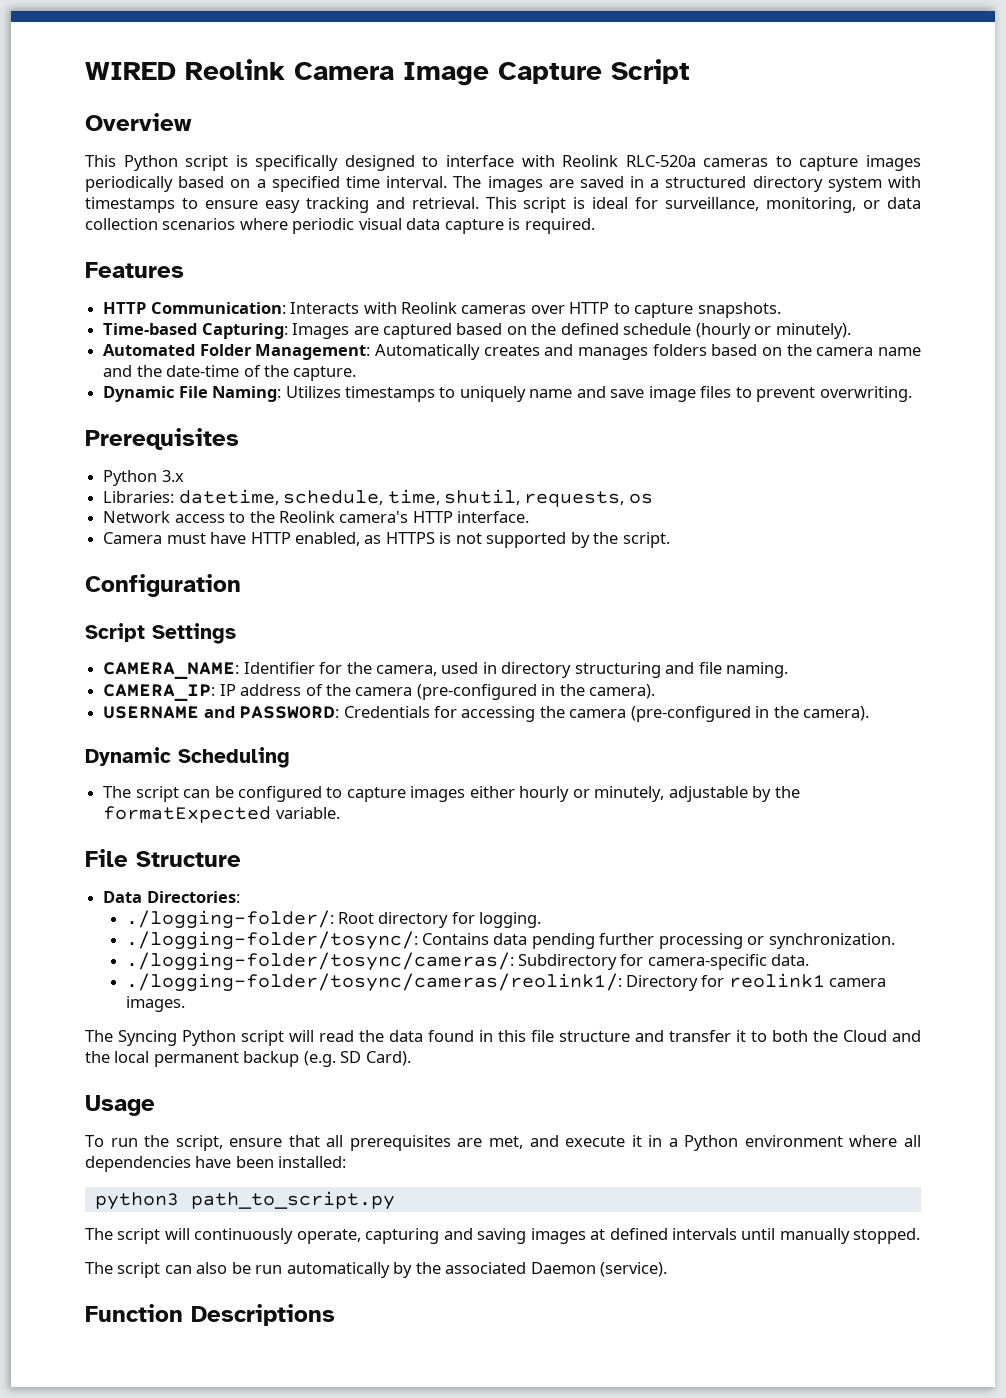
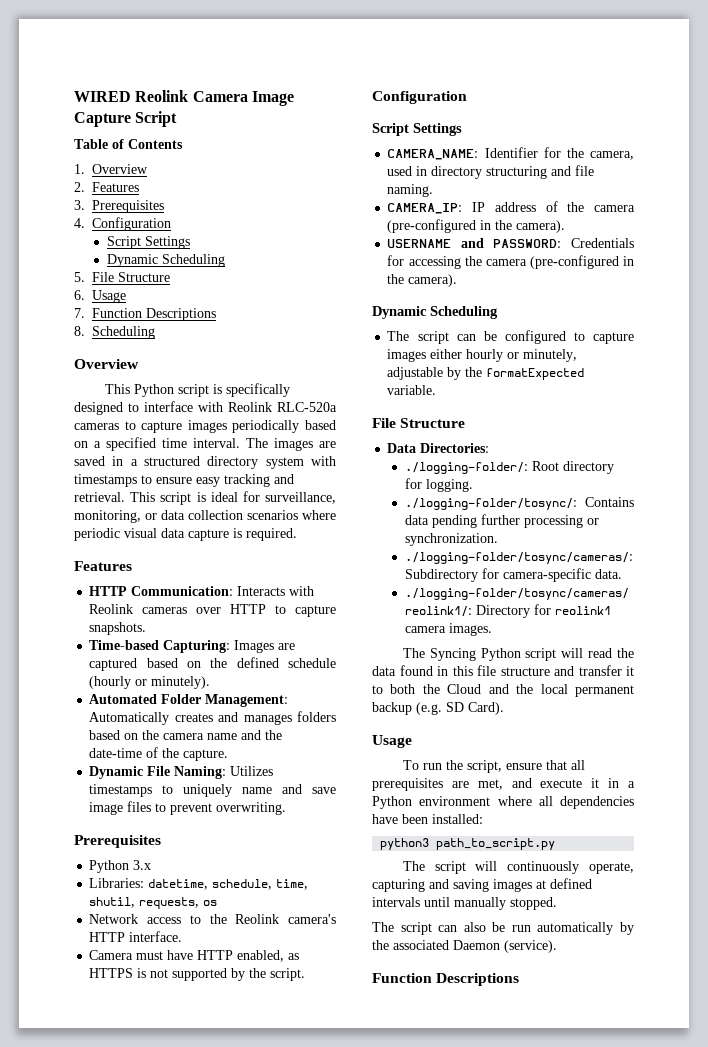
(690, 71) none -> [74,139,183,149] [74,164,148,174] [74,182,139,192] [74,200,164,213] [74,217,171,231] [107,236,191,249] [107,254,226,267] [74,272,170,282] [74,290,126,303] [74,308,216,321] [74,326,155,339] // Table of Contents // 1. Overview // 2. Features // 3. Prerequisites // 4. Configuration // Script Settings // Dynamic Scheduling // 5. File Structure // 6. Usage // 7. Function Descriptions // 8. Scheduling

